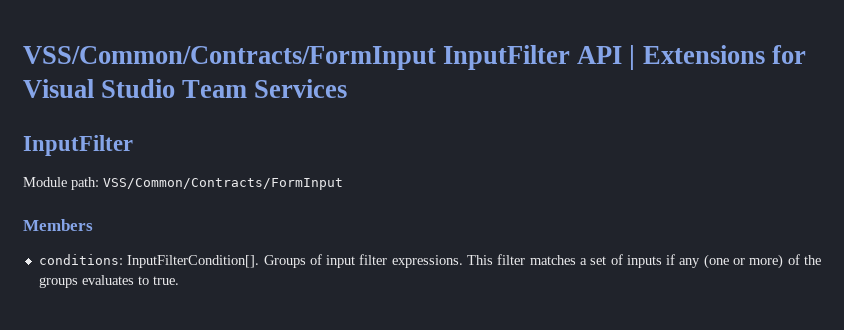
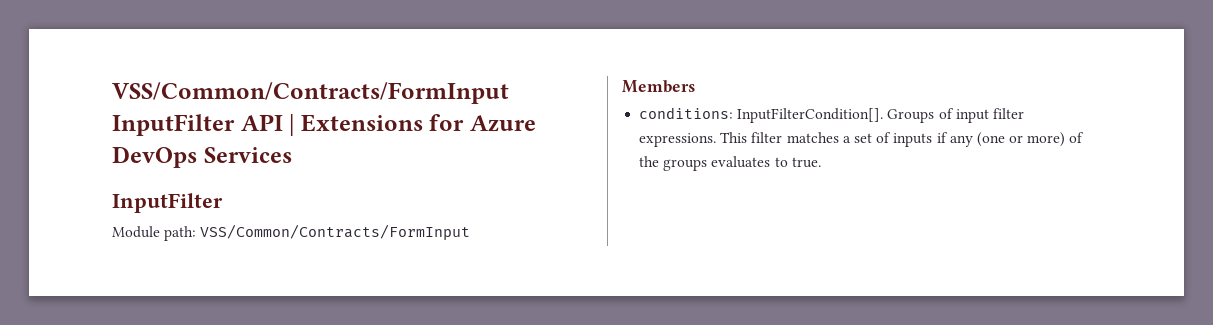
[23,79,248,98] Visual Studio Team -> [470,115,537,132] [112,146,197,168] Azure DevOps

